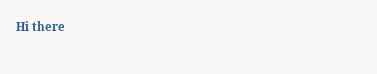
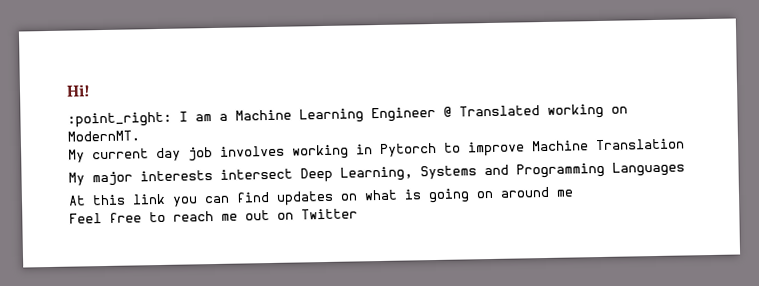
[16,21,66,31] Hi there -> [66,84,91,97] [67,103,628,128] [67,130,140,142] [68,138,685,163] [68,161,685,187] [68,186,574,207] [69,208,358,224] Hi! // :point_right: I am a Machine Learning Engineer @ Translated working on ModernMT. // My current day job involves working in Pytorch to improve Machine Translation // My major interests intersect Deep Learning, Systems and Programming Languages // At this link you can find updates on what is going on around me // Feel free to reach me out on Twitter

